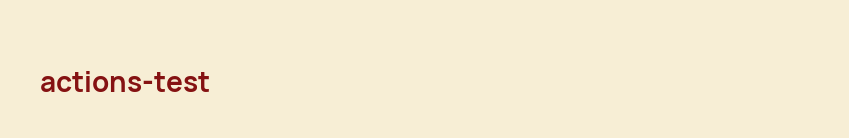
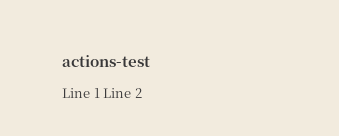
(210, 81) none -> [62,88,142,98] // Line 1 Line 2

